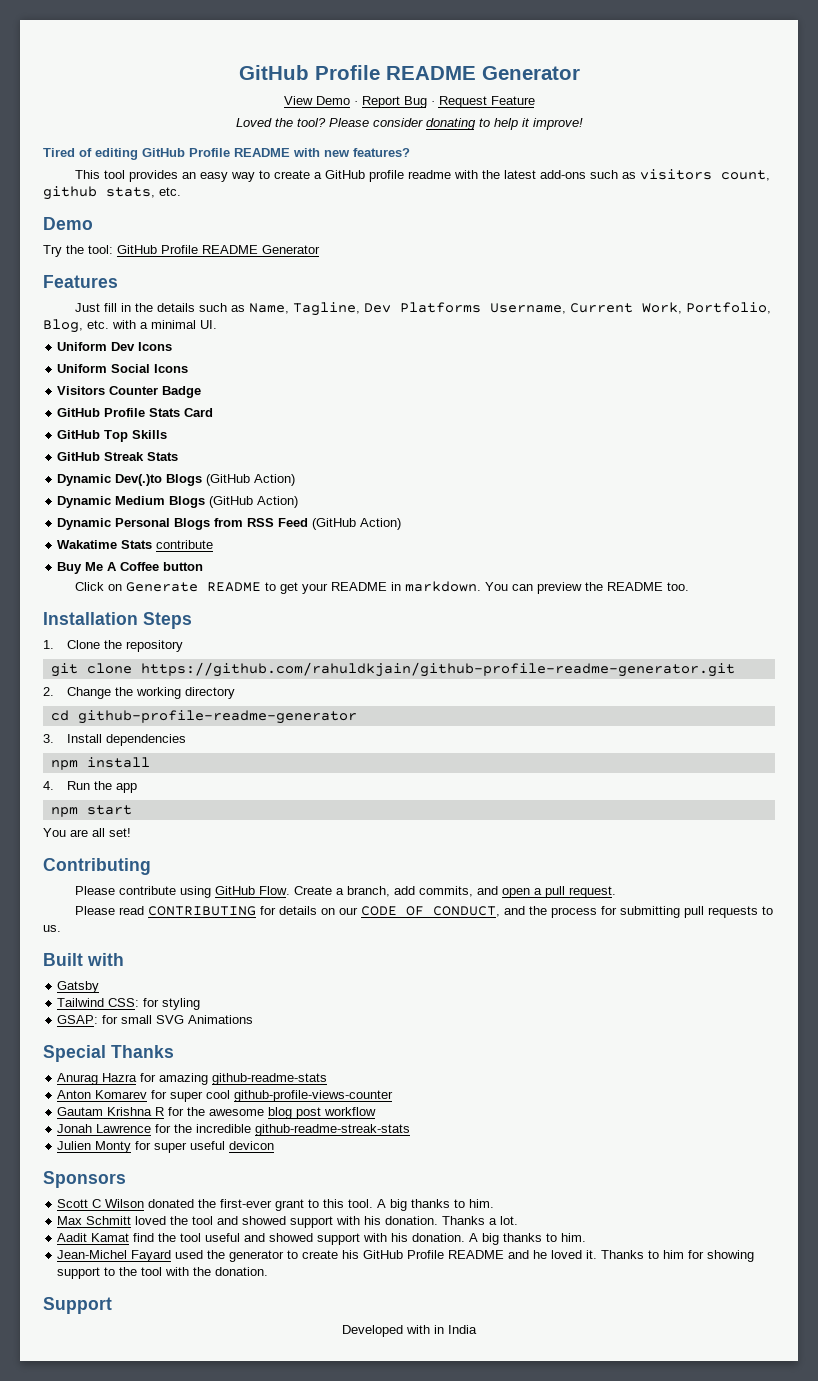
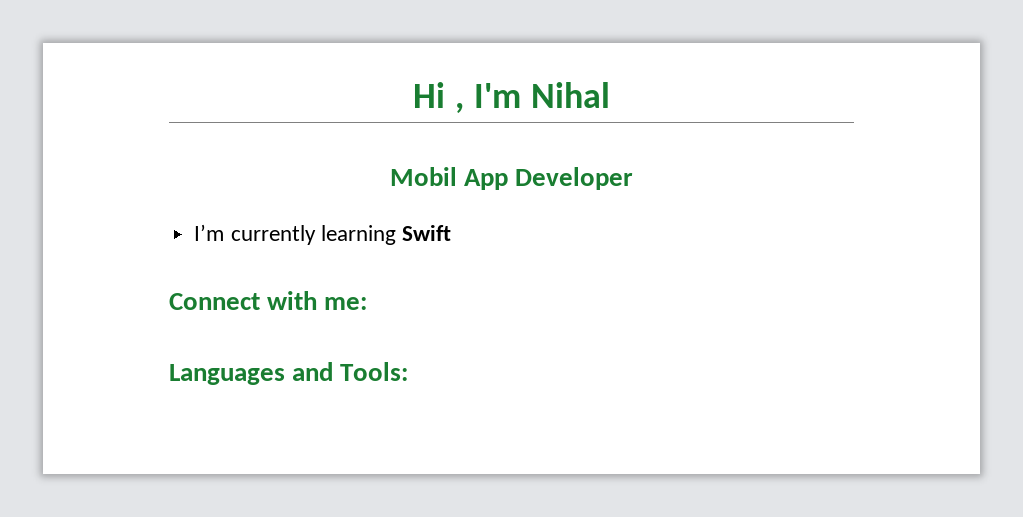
[238,65,580,80] [283,96,535,108] [235,118,583,130] [43,148,410,160] [75,169,771,182] [43,186,181,200] [43,217,93,230] [43,245,320,257] [43,275,118,288] [75,302,772,316] [43,319,217,333] [57,342,173,351] [57,364,189,373] [57,386,202,398] [57,408,214,417] [57,430,168,442] [57,452,179,461] [57,474,296,486] [57,496,299,508] [57,518,402,530] [57,540,214,549] [57,562,204,574] [75,581,690,594] [43,612,192,629] [43,640,183,652] [50,662,735,677] [43,687,235,699] [50,710,357,724] [43,734,186,746] [50,757,150,770] [43,781,137,793] [50,805,132,817] [43,828,131,837] [43,858,151,875] [75,886,617,898] [75,906,774,918] [43,925,61,932] [43,953,124,966] [57,981,100,993] [57,998,201,1010] [57,1015,254,1024] [43,1045,174,1062] [57,1073,328,1085] [57,1090,394,1102] [57,1107,377,1119] [57,1124,411,1136] [57,1141,275,1153] [43,1171,126,1188] [57,1199,495,1211] [57,1216,519,1228] [57,1233,587,1245] [57,1250,755,1262] [57,1267,269,1279] [43,1297,112,1314] [342,1325,477,1337] GitHub Profile README Generator // View Demo · Report Bug · Request Feature // Loved the tool? Please consider donating to help it improve! // Tired of editing GitHub Profile README with new features? // This tool provides an easy way to create a GitHub profile readme with the latest add-ons such as visitors count, github stats, etc. // Demo // Try the tool: GitHub Profile README Generator // Features // Just fill in the details such as Name, Tagline, Dev Platforms Username, Current Work, Portfolio, Blog, etc. with a minimal UI. // Uniform Dev Icons // Uniform Social Icons // Visitors Counter Badge // GitHub Profile Stats Card // GitHub Top Skills // GitHub Streak Stats // Dynamic Dev(.)to Blogs (GitHub Action) // Dynamic Medium Blogs (GitHub Action) // Dynamic Personal Blogs from RSS Feed (GitHub Action) // Wakatime Stats contribute // Buy Me A Coffee button // Click on Generate README to get your README in markdown. You can preview the README too. // Installation Steps // 1. Clone the repository // git clone https://github.com/rahuldkjain/github-profile-readme-generator.git // 2. Change the working directory // cd github-profile-readme-generator // 3. Install dependencies // npm install // 4. Run the app // npm start // You are all set! // Contributing // Please contribute using GitHub Flow. Create a branch, add commits, and open a pull request. // Please read CONTRIBUTING for details on our CODE OF CONDUCT, and the process for submitting pull requests to us. // Built with // Gatsby // Tailwind CSS: for styling // GSAP: for small SVG Animations // Special Thanks // Anurag Hazra for amazing github-readme-stats // Anton Komarev for super cool github-profile-views-counter // Gautam Krishna R for the awesome blog post workflow // Jonah Lawrence for the incredible github-readme-streak-stats // Julien Monty for super useful devicon // Sponsors // Scott C Wilson donated the first-ever grant to this tool. A big thanks to him. // Max Schmitt loved the tool and showed support with his donation. Thanks a lot. // Aadit Kamat find the tool useful and showed support with his donation. A big thanks to him. // Jean-Michel Fayard used the generator to create his GitHub Profile README and he loved it. Thanks to him for showing support to the tool with the donation. // Support // Developed with in India -> [413,82,610,114] [389,167,634,190] [194,224,451,245] [169,291,368,310] [169,362,409,385] Hi , I'm Nihal // Mobil App Developer // I’m currently learning Swift // Connect with me: // Languages and Tools:

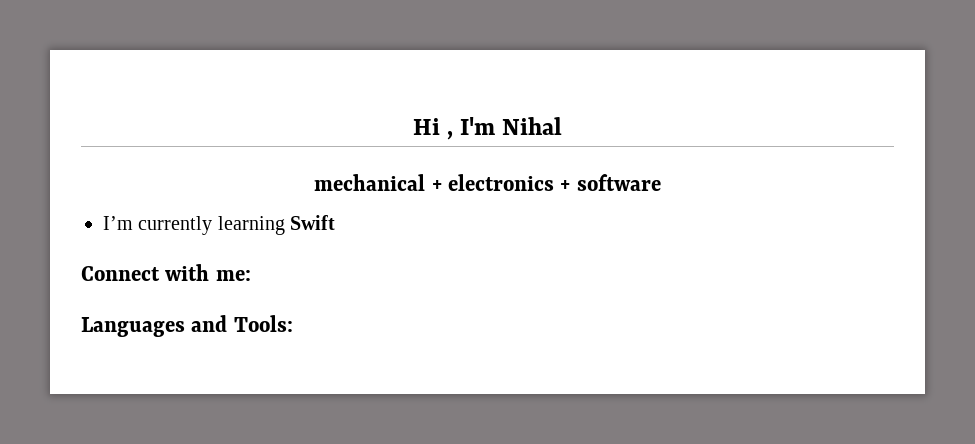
[389,167,634,190] Mobil App Developer -> [314,174,661,191] mechanical + electronics + software

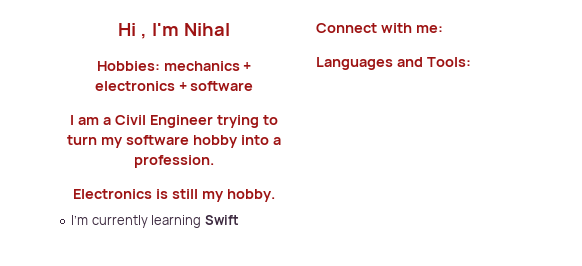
[314,174,426,191] mechanical -> [96,61,240,71] Hobbies: mechanics
(661, 182) none -> [70,115,278,128] [67,135,281,148] [134,155,214,168] [73,189,275,202] // I am a Civil Engineer trying to turn my software hobby into a profession. // Electronics is still my hobby.

